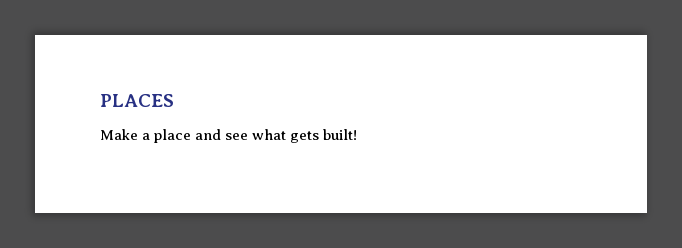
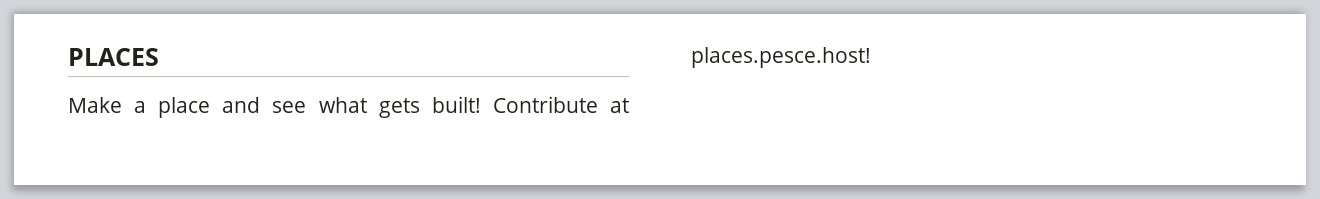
(358, 134) none -> [492,96,629,113] [691,47,871,68] Contribute at places.pesce.host!

